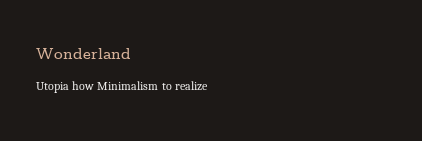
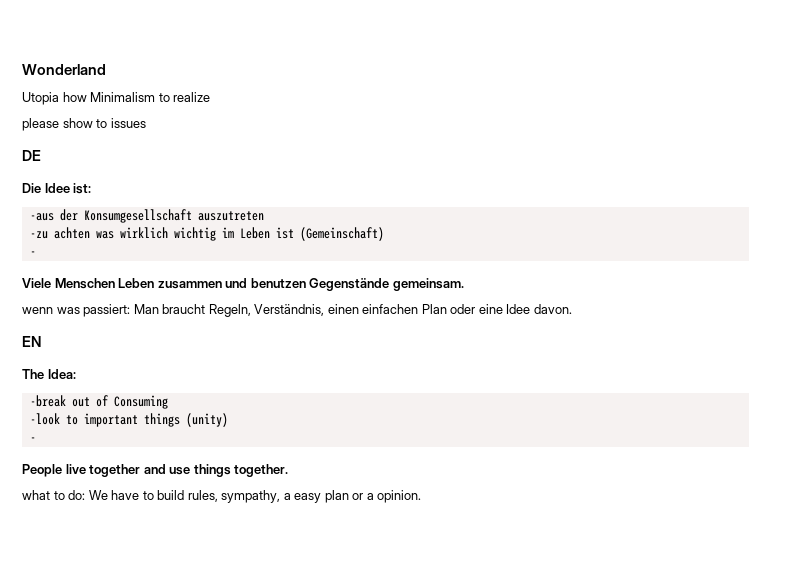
(208, 86) none -> [22,118,146,131] [22,150,41,161] [22,183,92,194] [29,209,264,223] [29,227,384,241] [29,251,36,256] [22,278,464,291] [22,304,572,317] [22,336,41,347] [22,369,76,379] [29,395,168,409] [29,413,228,427] [29,437,36,442] [22,464,289,477] [22,490,422,503] // please show to issues // DE // Die Idee ist: // -aus der Konsumgesellschaft auszutreten // -zu achten was wirklich wichtig im Leben ist (Gemeinschaft) // - // Viele Menschen Leben zusammen und benutzen Gegenstände gemeinsam. // wenn was passiert: Man braucht Regeln, Verständnis, einen einfachen Plan oder eine Idee davon. // EN // The Idea: // -break out of Consuming // -look to important things (unity) // - // People live together and use things together. // what to do: We have to build rules, sympathy, a easy plan or a opinion.

